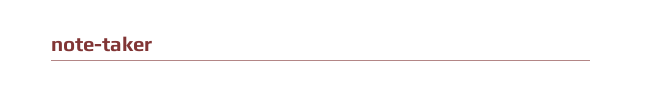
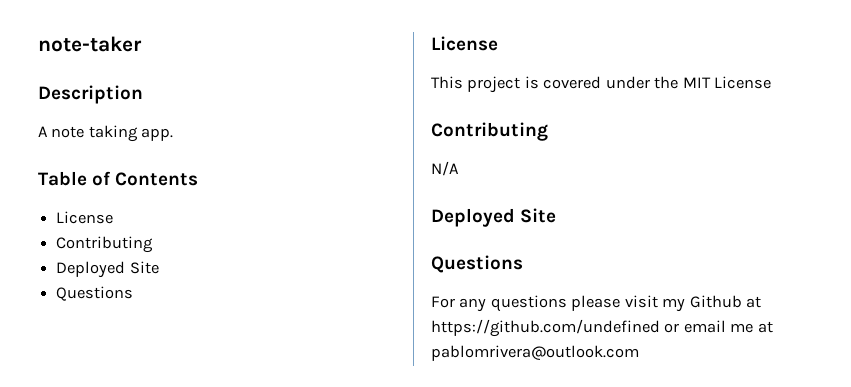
(152, 44) none -> [38,85,143,104] [38,125,174,142] [38,171,199,186] [56,211,114,224] [56,236,154,253] [56,261,159,278] [56,286,134,301] [431,36,498,51] [431,76,772,93] [431,122,548,141] [431,161,459,176] [431,208,557,227] [431,255,523,273] [431,295,762,312] [431,319,773,337] [431,345,639,361] // Description // A note taking app. // Table of Contents // License // Contributing // Deployed Site // Questions // License // This project is covered under the MIT License // Contributing // N/A // Deployed Site // Questions // For any questions please visit my Github at https://github.com/undefined or email me at pablomrivera@outlook.com

